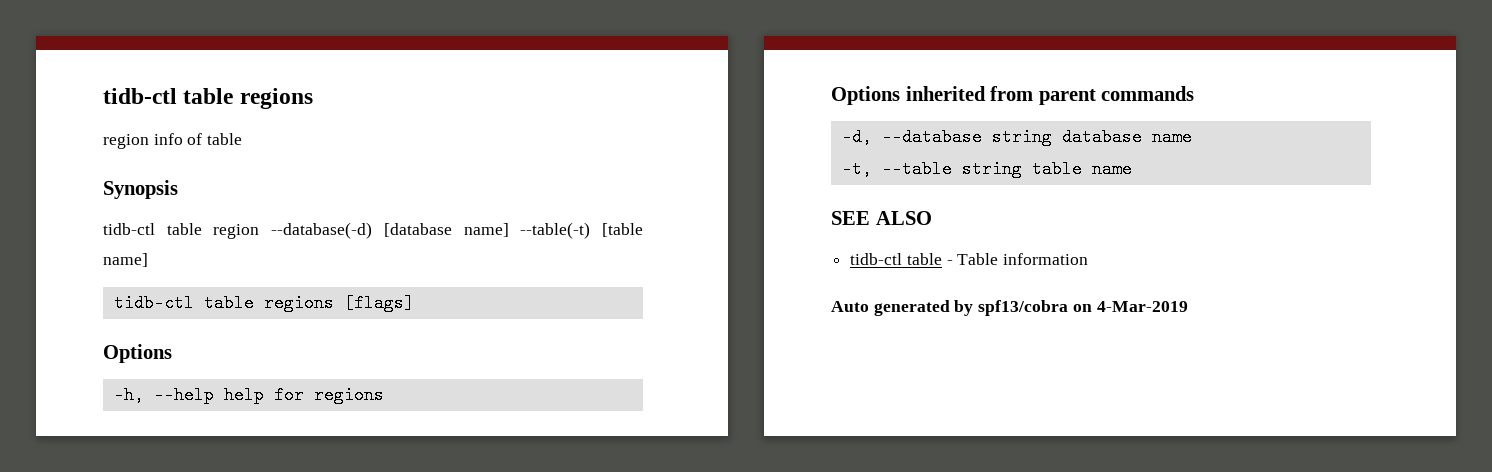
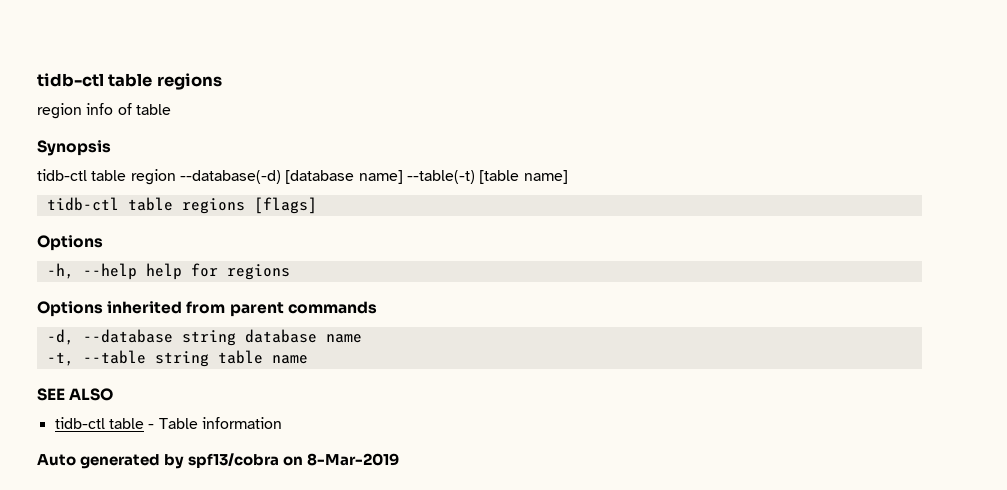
[1096,301,1188,312] 4-Mar-2019 -> [307,453,400,466] 8-Mar-2019

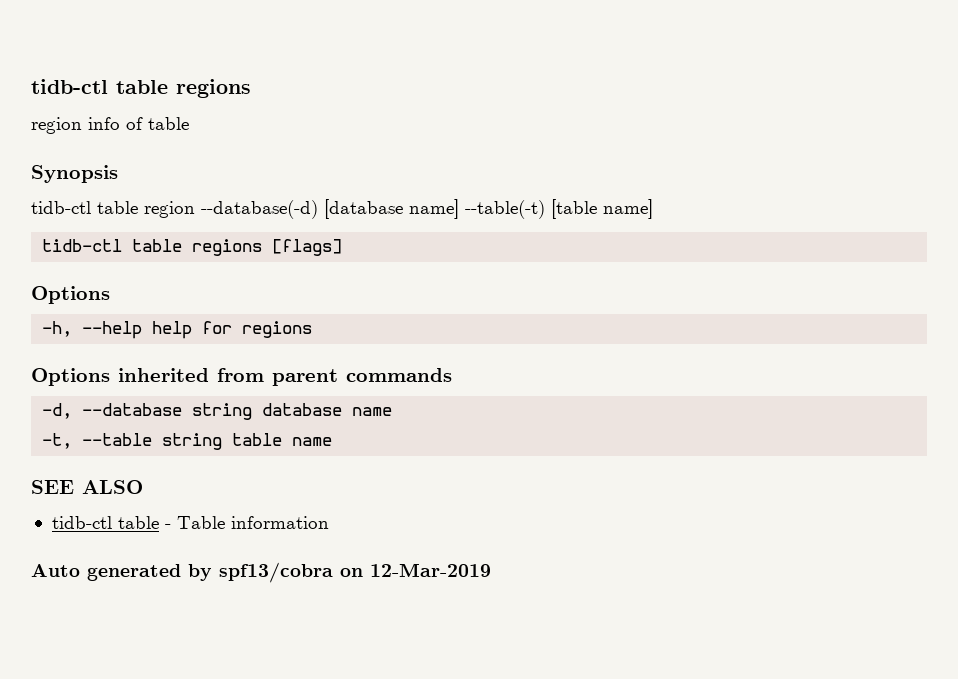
[307,453,400,466] 8-Mar-2019 -> [370,563,491,577] 12-Mar-2019

